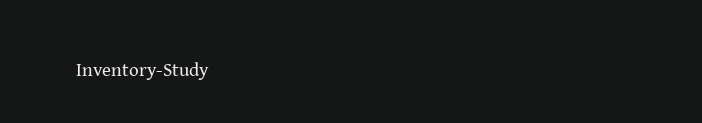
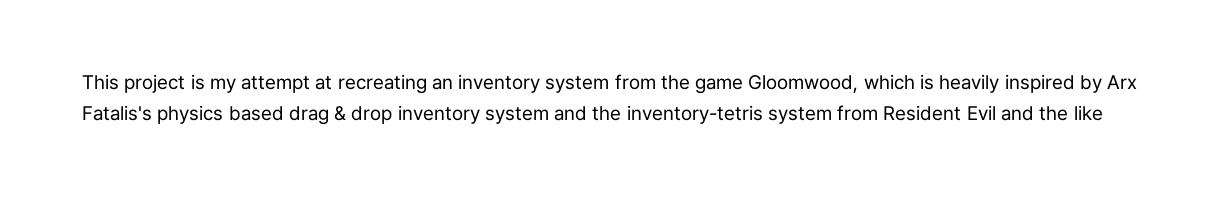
[76,62,209,80] Inventory-Study -> [82,74,1138,94] [82,105,1103,125] This project is my attempt at recreating an inventory system from the game Gloomwood, which is heavily inspired by Arx Fatalis's physics based drag & drop inventory system and the inventory-tetris system from Resident Evil and the like

